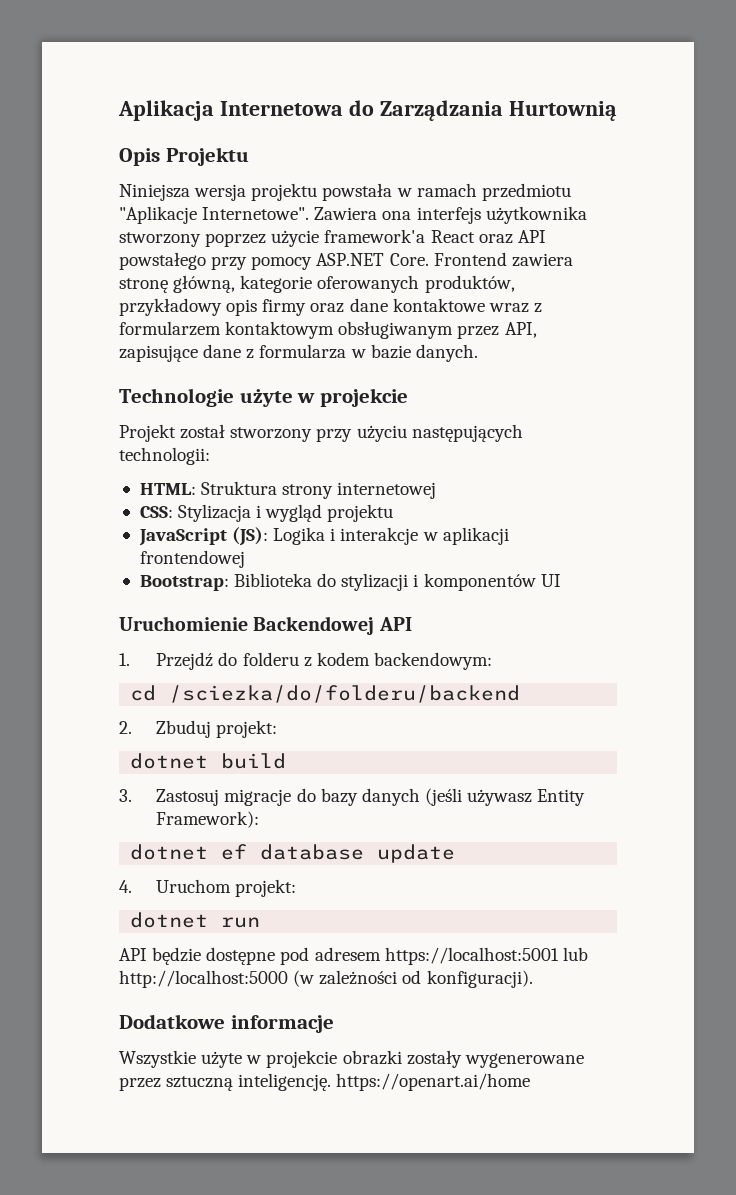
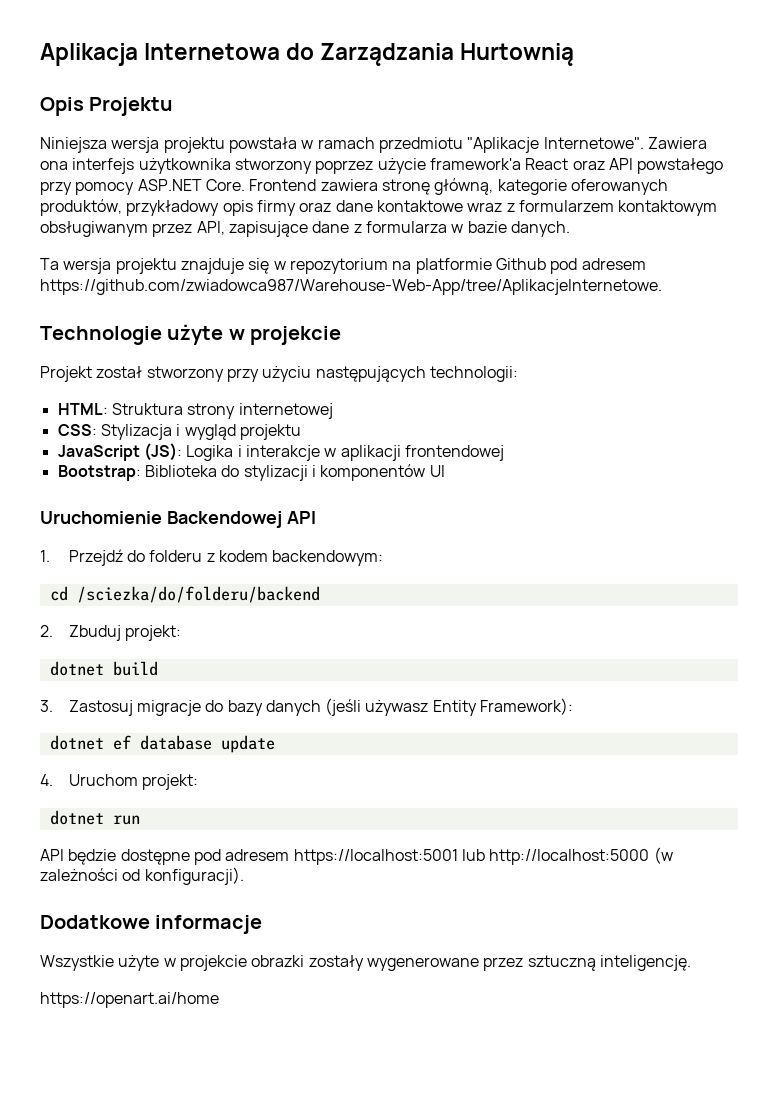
(478, 353) none -> [40,258,646,274] [40,279,662,295] // Ta wersja projektu znajduje się w repozytorium na platformie Github pod adresem https://github.com/zwiadowca987/Warehouse-Web-App/tree/AplikacjeInternetowe.
(332, 1082) none -> (691, 963) //

